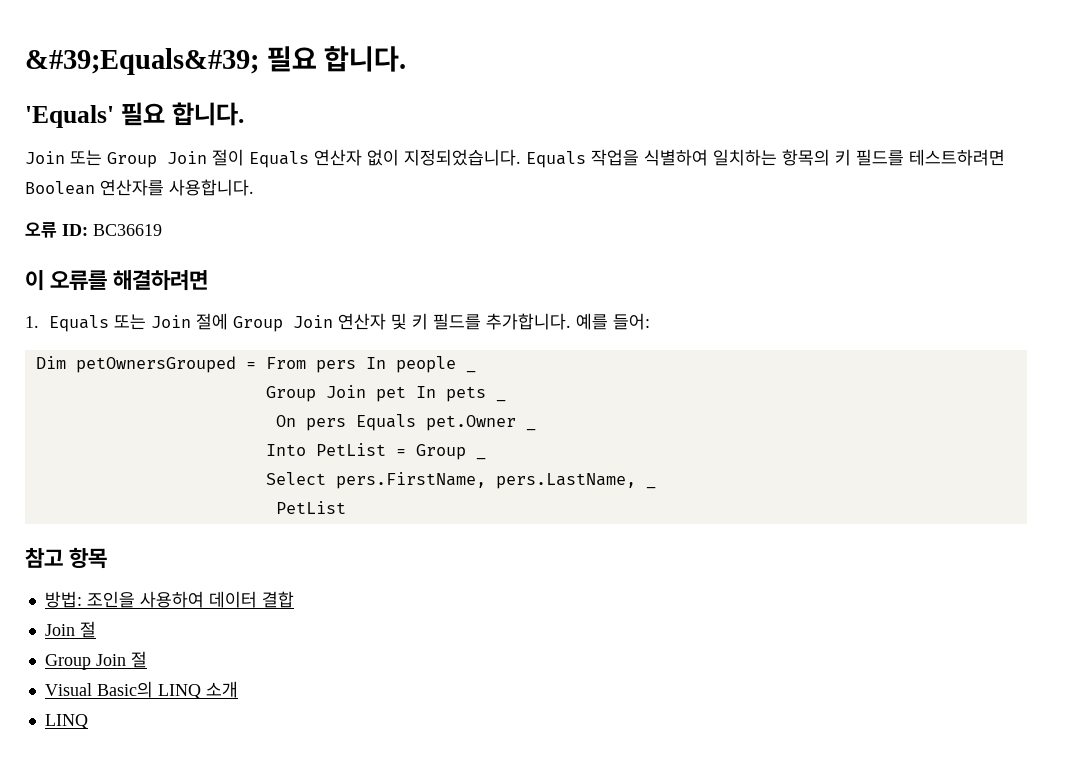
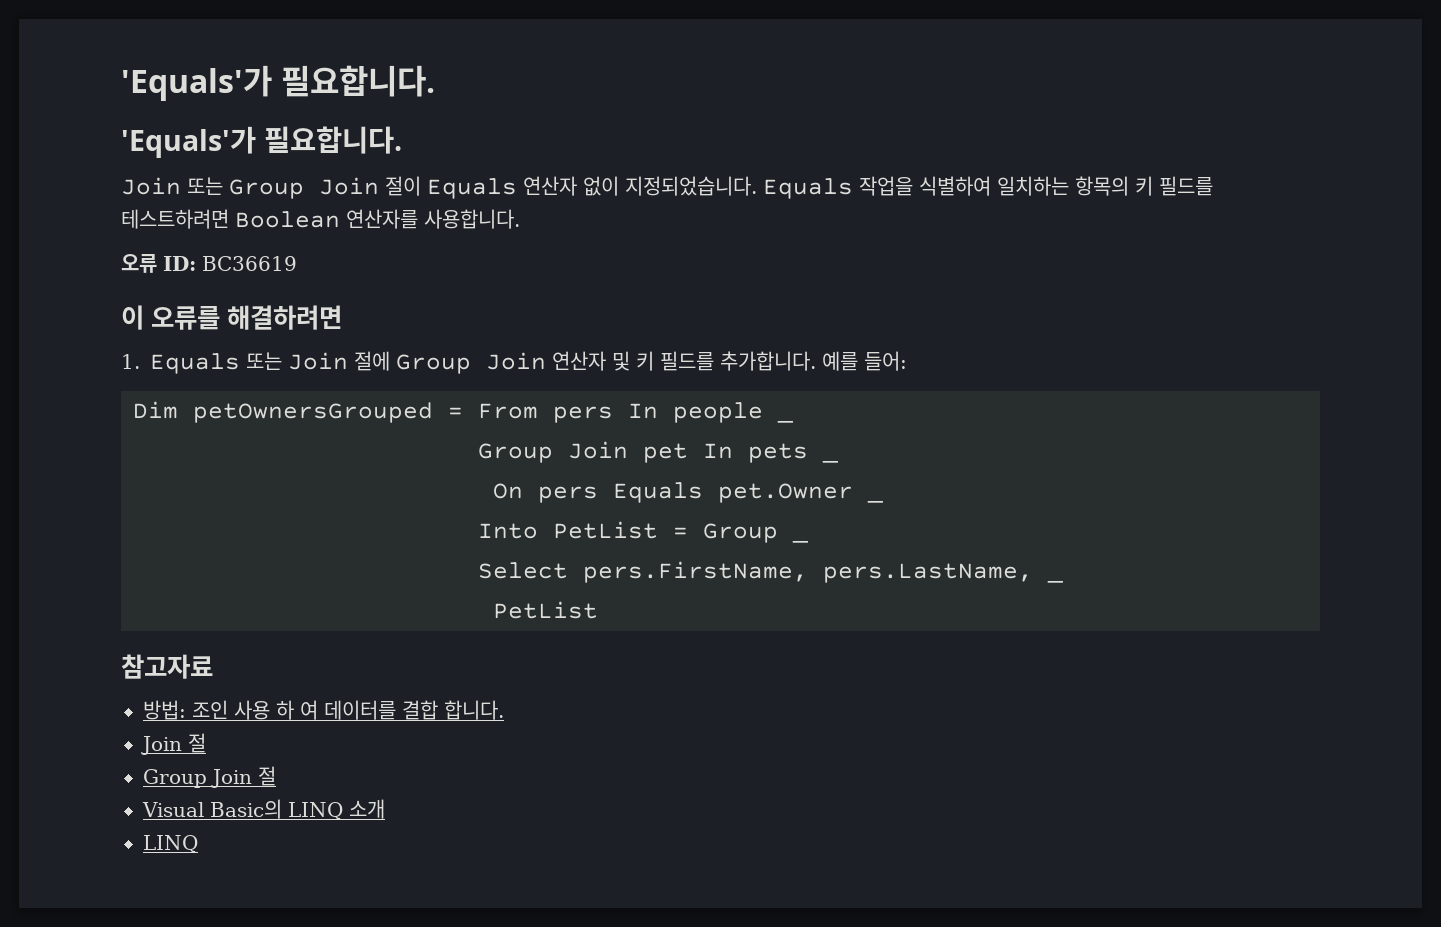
[25,46,407,75] [25,102,244,128] &#39;Equals&#39; 필요 합니다. // 'Equals' 필요 합니다. -> [121,65,435,101] [121,126,402,158] 'Equals'가 필요합니다. // 'Equals'가 필요합니다.
[25,547,108,569] 참고 항목 -> [121,654,213,679] 참고자료
[86,591,257,608] 조인을 사용하여 데이터 -> [192,700,396,720] 조인 사용 하 여 데이터를
(294, 599) none -> [444,700,504,720] 합니다.

